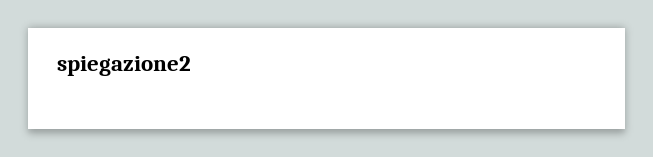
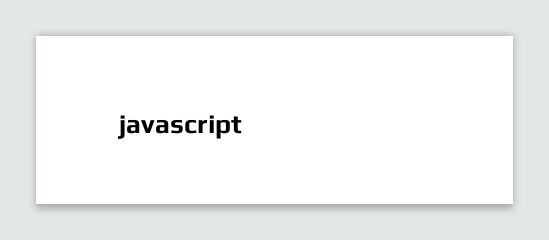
[57,56,191,76] spiegazione2 -> [117,115,242,139] javascript

